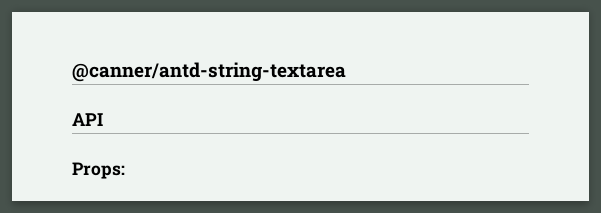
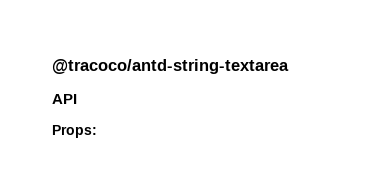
[72,62,346,82] @canner/antd-string-textarea -> [52,59,289,74] @tracoco/antd-string-textarea

